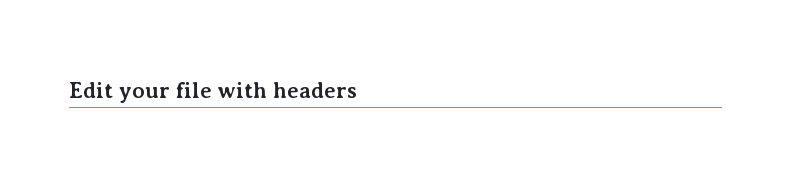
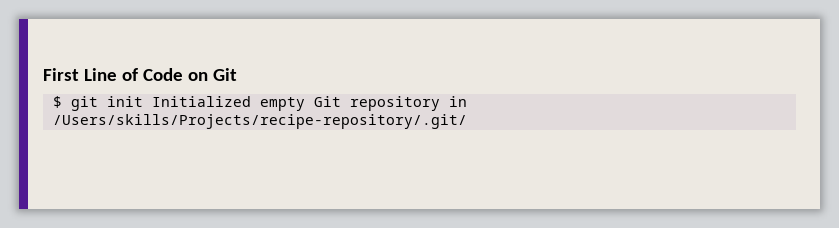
[69,82,357,103] Edit your file with headers -> [43,68,237,81] [52,96,467,111] [52,114,467,129] First Line of Code on Git // $ git init Initialized empty Git repository in /Users/skills/Projects/recipe-repository/.git/

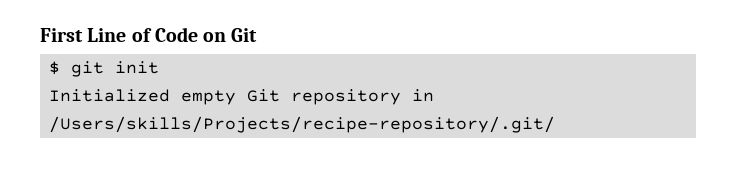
(143, 101) none -> (160, 67) //

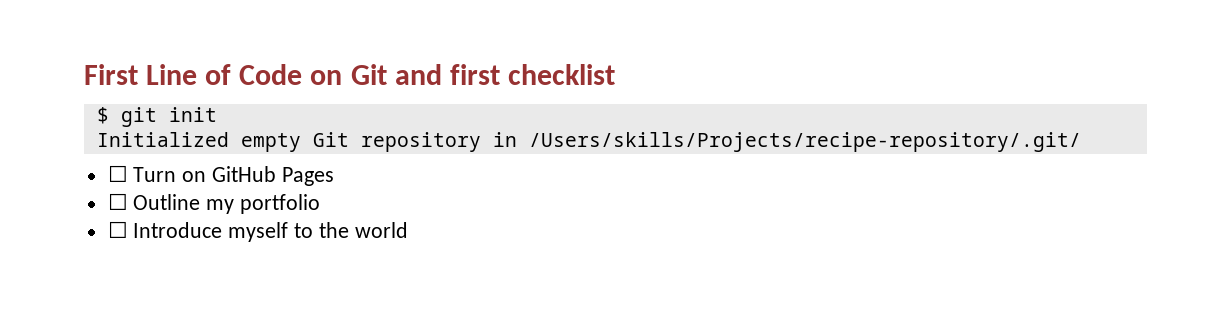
(258, 35) none -> [394,64,615,85] and first checklist
(556, 124) none -> [107,165,334,186] [107,193,321,214] [107,221,408,242] // ☐ Turn on GitHub Pages // ☐ Outline my portfolio // ☐ Introduce myself to the world

